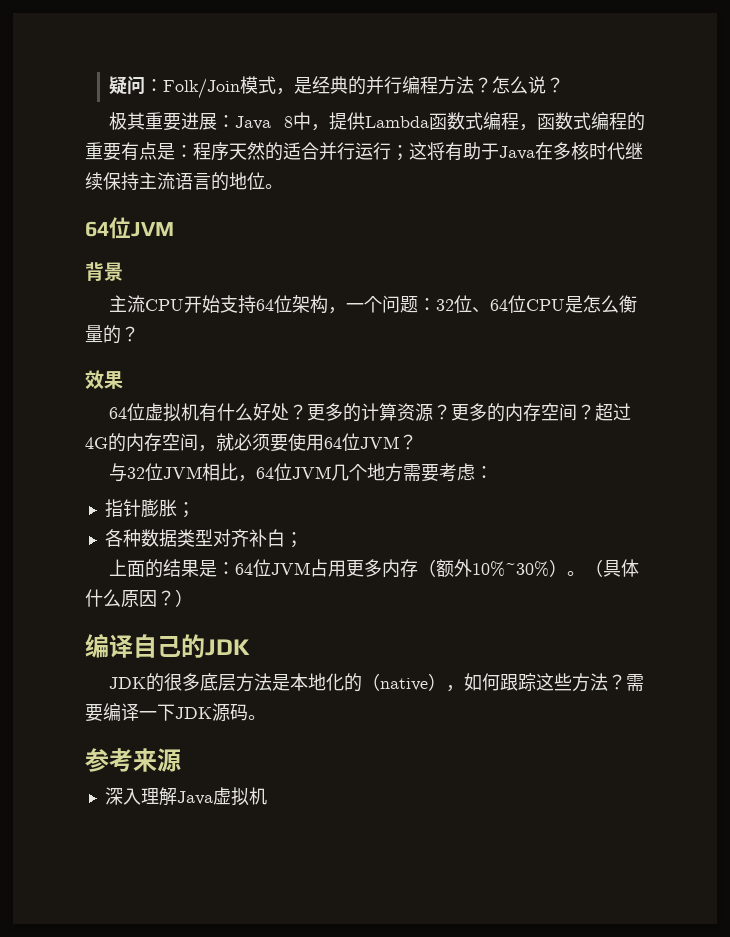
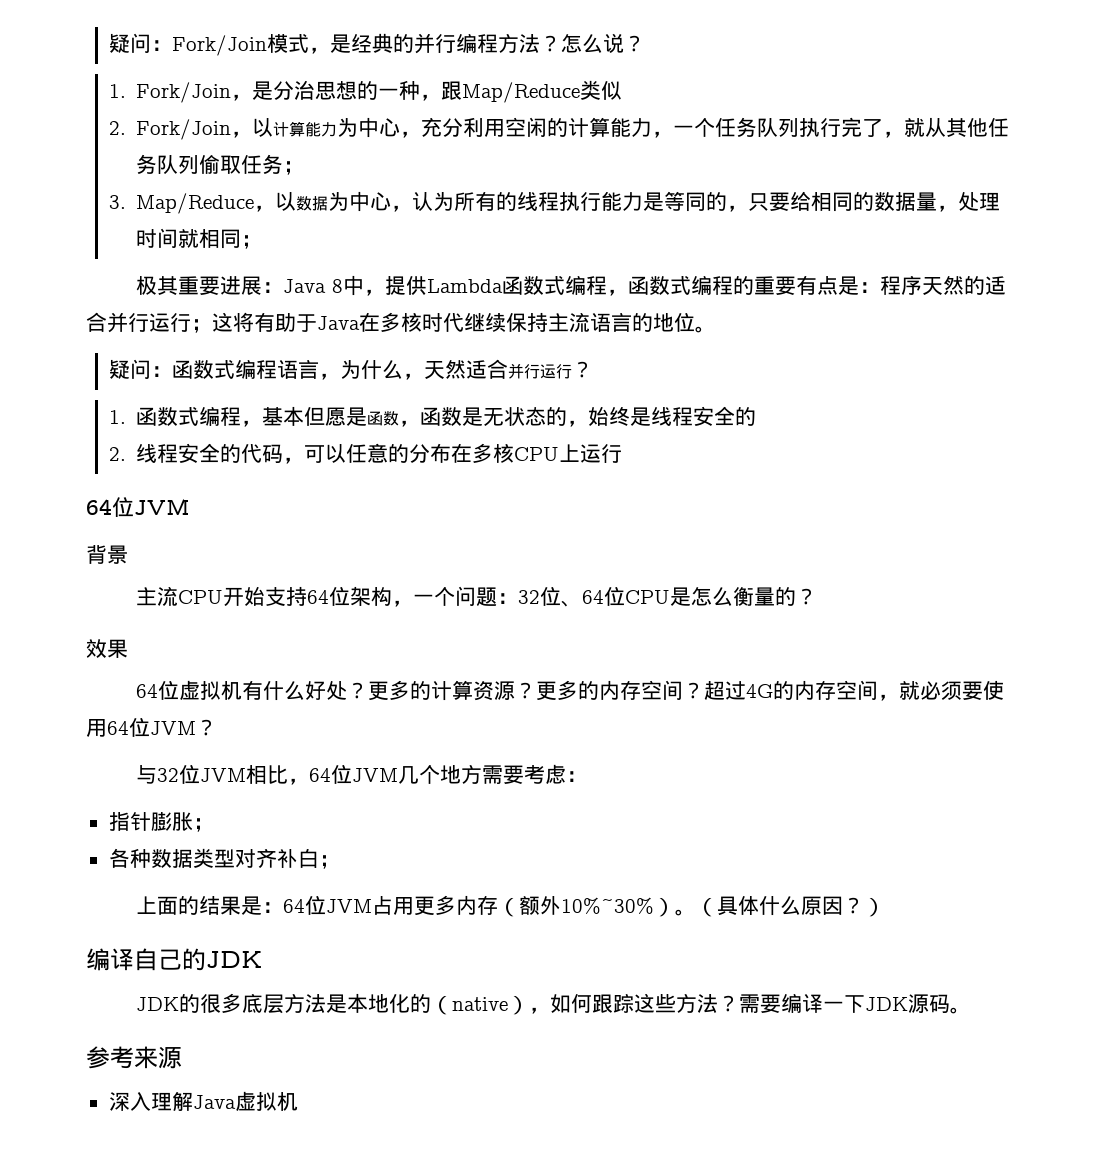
[109,76,241,99] 疑问：Folk/Join -> [108,33,267,56] 疑问：Fork/Join
(565, 85) none -> [108,80,623,103] [108,117,1010,140] [136,154,305,175] [108,191,1001,214] [136,228,263,249] // 1. Fork/Join，是分治思想的一种，跟Map/Reduce类似 // 2. Fork/Join，以计算能力为中心，充分利用空闲的计算能力，一个任务队列执行完了，就从其他任务队列偷取任务； // 3. Map/Reduce，以数据为中心，认为所有的线程执行能力是等同的，只要给相同的数据量，处理时间就相同；
(283, 186) none -> [108,359,593,380] [108,406,757,427] [108,443,623,464] // 疑问：函数式编程语言，为什么，天然适合并行运行？ // 1.函数式编程，基本但愿是函数，函数是无状态的，始终是线程安全的 // 2.线程安全的代码，可以任意的分布在多核CPU上运行

